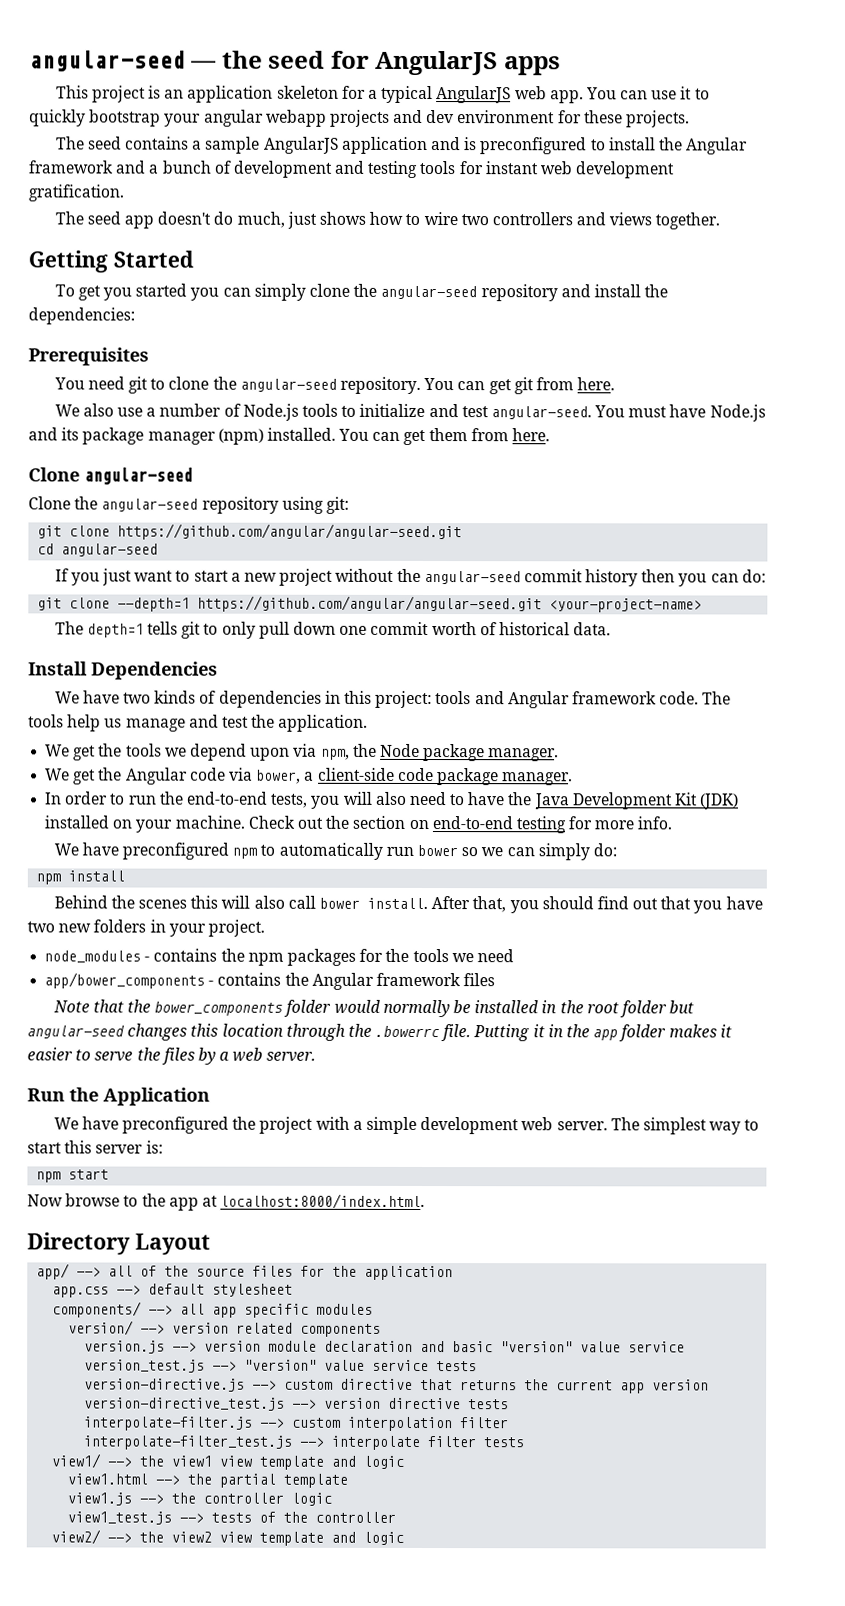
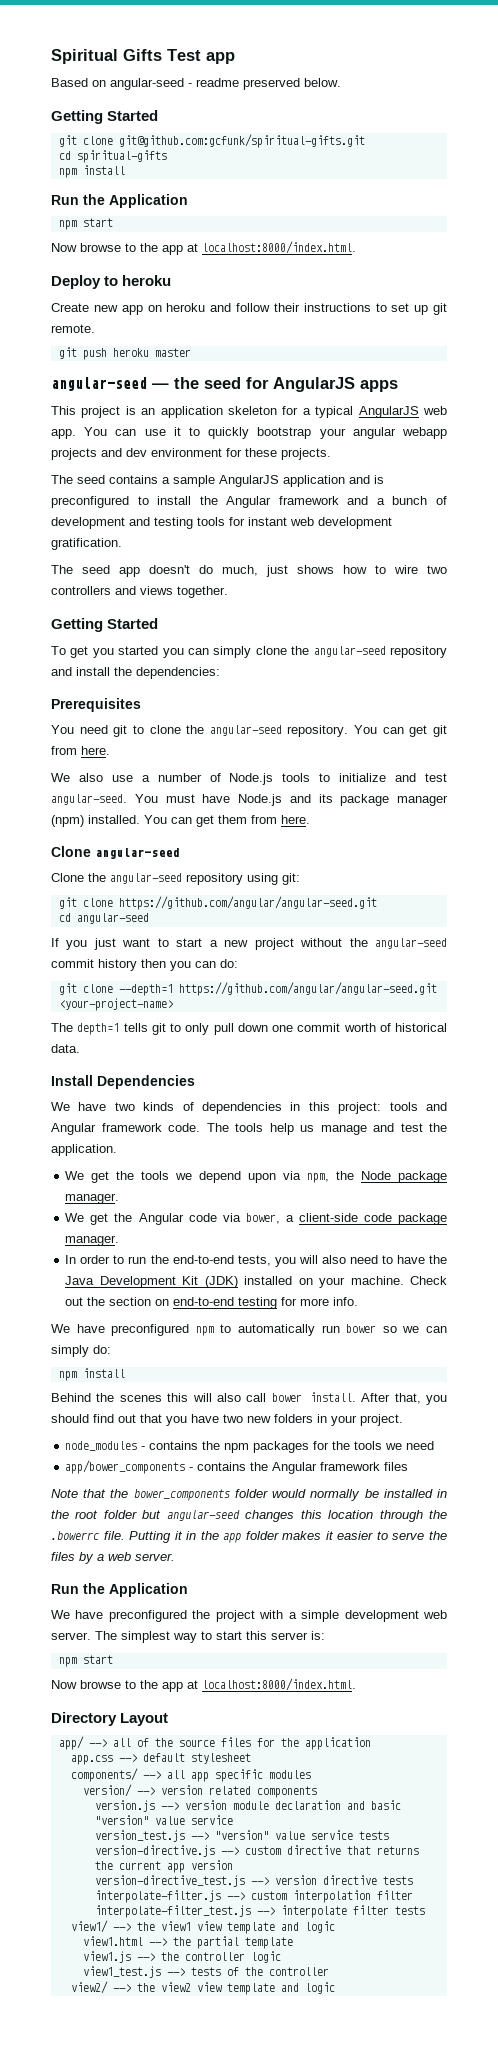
(29, 61) none -> [51,49,235,64] [51,78,341,90] [51,110,159,124] [58,134,365,148] [58,150,167,163] [58,165,125,178] [51,194,188,208] [58,218,113,230] [51,241,356,255] [51,275,172,289] [51,303,447,315] [51,324,95,333] [58,347,191,360] Spiritual Gifts Test app // Based on angular-seed - readme preserved below. // Getting Started // git clone git@github.com:gcfunk/spiritual-gifts.git // cd spiritual-gifts // npm install // Run the Application // npm start // Now browse to the app at localhost:8000/index.html. // Deploy to heroku // Create new app on heroku and follow their instructions to set up git remote. // git push heroku master //

